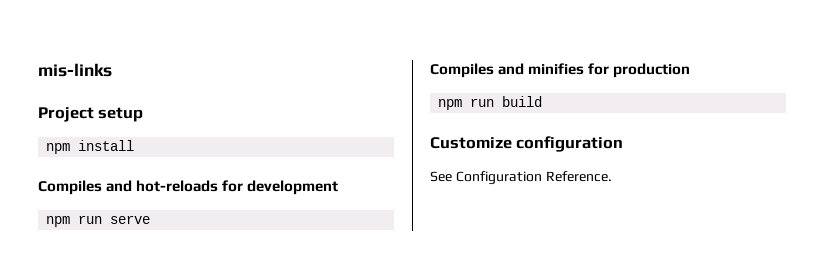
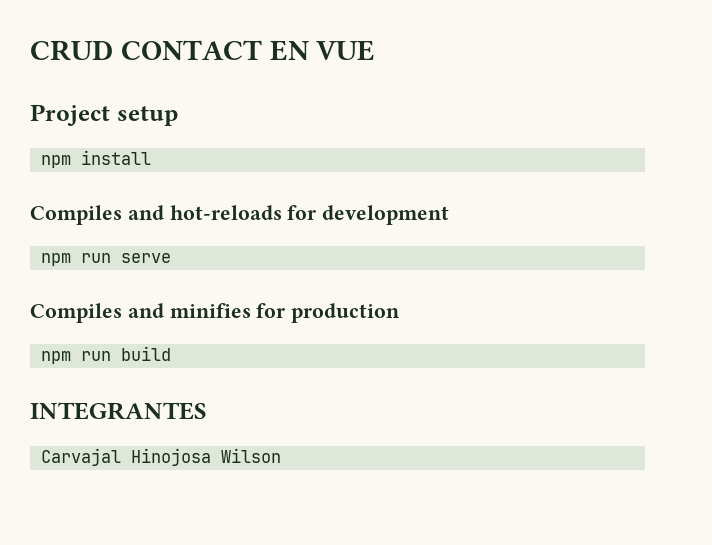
[38,63,112,77] mis-links -> [30,40,376,61] CRUD CONTACT EN VUE
[430,136,624,152] [430,171,612,185] Customize configuration // See Configuration Reference. -> [30,402,207,420] [41,448,282,466] INTEGRANTES // Carvajal Hinojosa Wilson

